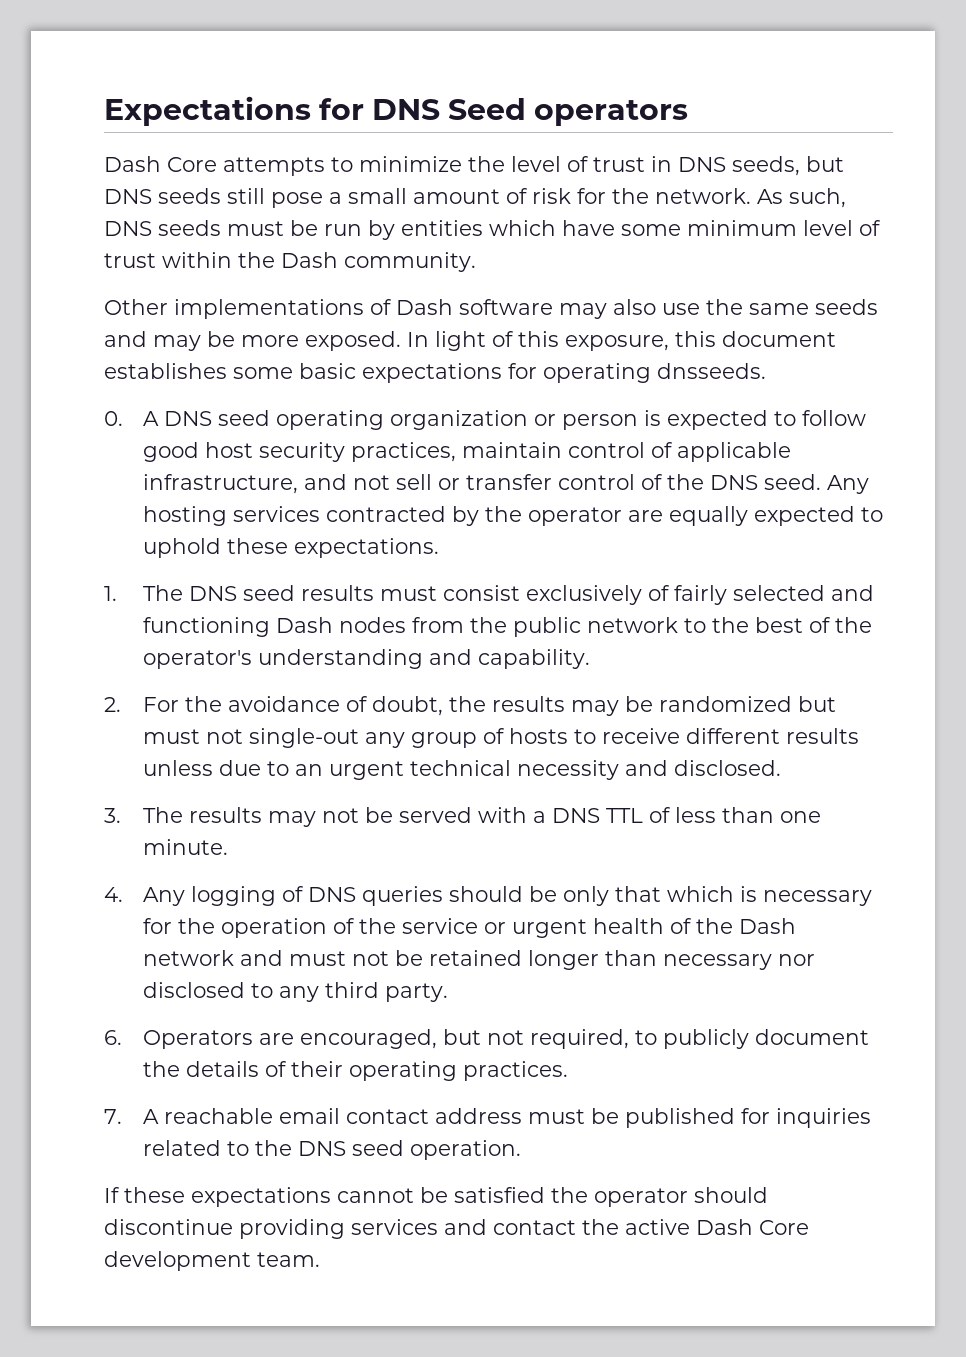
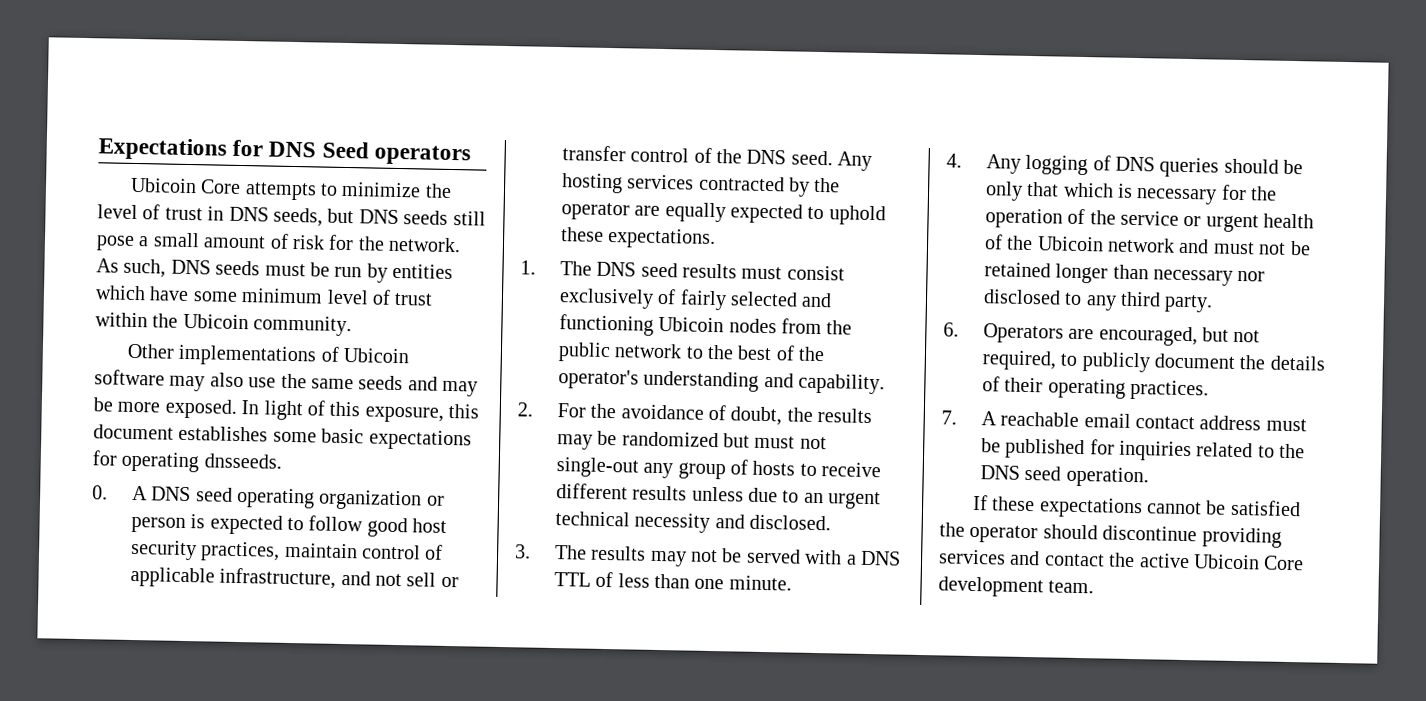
[104,156,161,172] Dash -> [129,177,197,194] Ubicoin
[281,252,338,268] Dash -> [182,313,249,330] Ubicoin
[396,299,453,315] Dash -> [343,347,410,364] Ubicoin
[276,617,334,633] Dash -> [658,316,725,333] Ubicoin
[739,918,797,934] Dash -> [1036,236,1104,252] Ubicoin
[696,1219,753,1235] Dash -> [1193,554,1260,570] Ubicoin

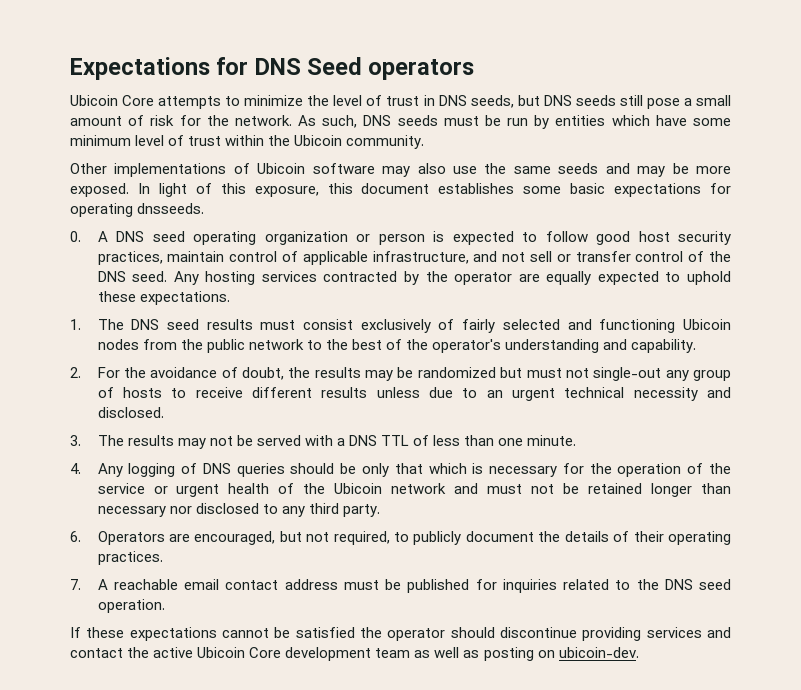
[1048,580,1095,594] team. -> [375,647,639,661] team as well as posting on ubicoin-dev.

